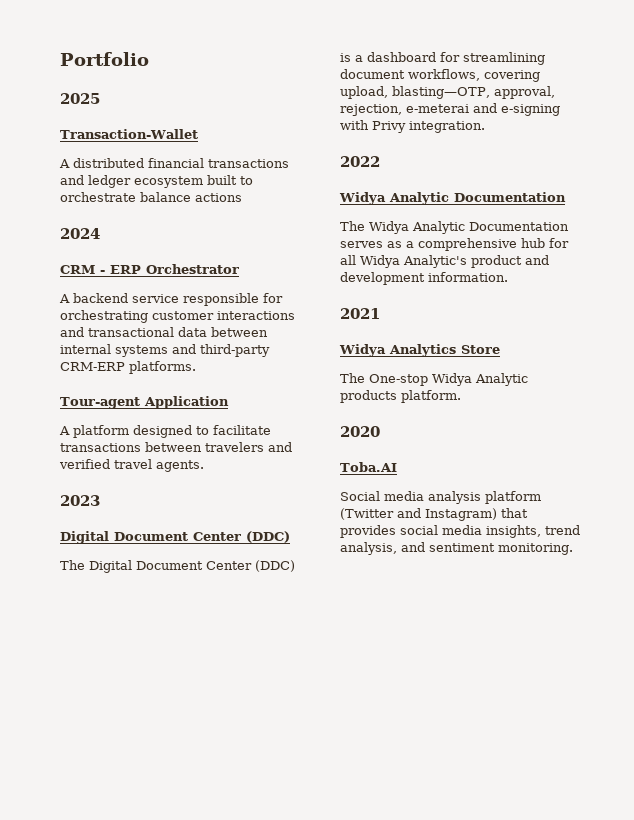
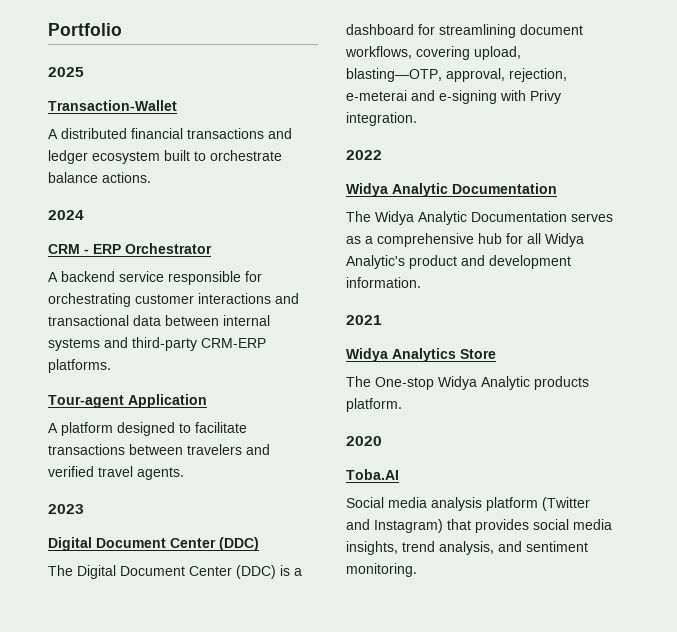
[195,193,242,202] actions -> [102,172,151,183] actions.

